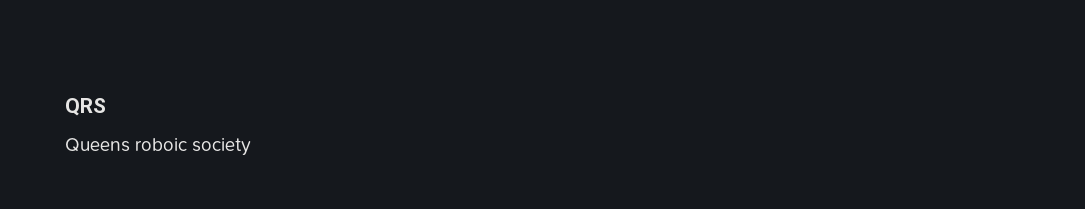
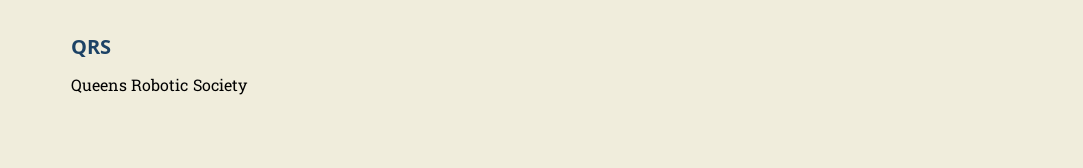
[135,138,252,156] roboic society -> [131,78,248,95] Robotic Society

